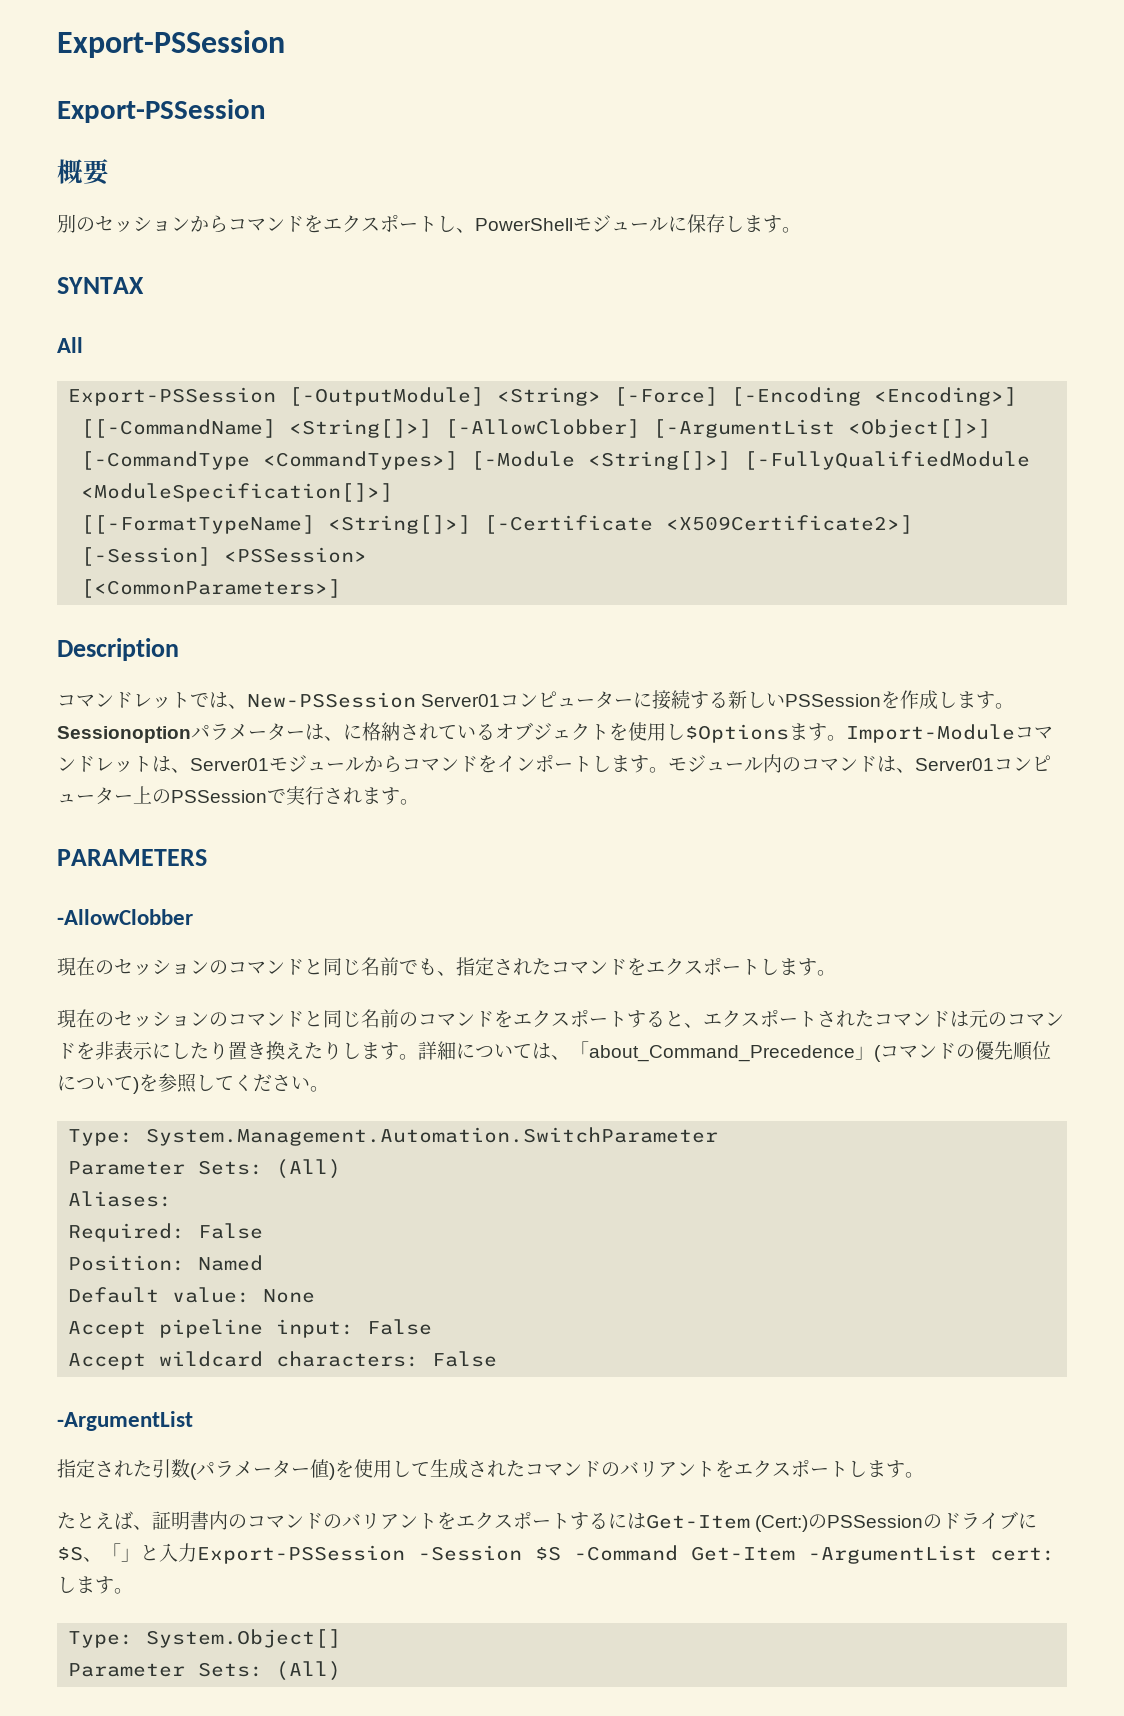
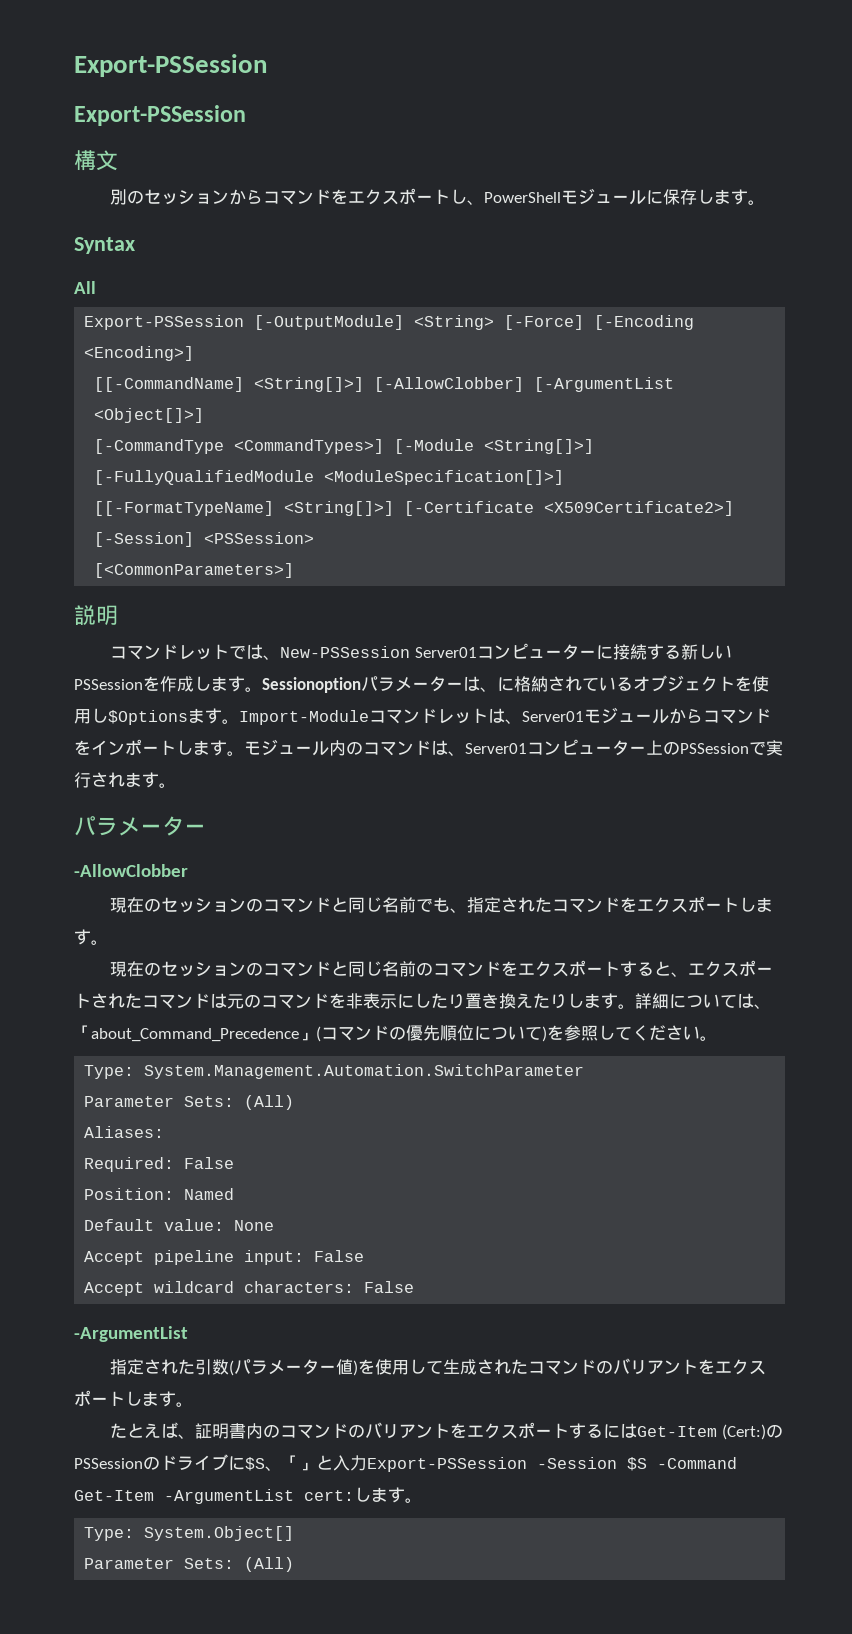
[57,159,110,185] 概要 -> [74,150,118,171] 構文
[57,277,144,294] SYNTAX -> [74,237,135,254] Syntax
[57,638,179,661] Description -> [74,605,118,625] 説明
[57,849,207,866] PARAMETERS -> [74,816,206,836] パラメーター

